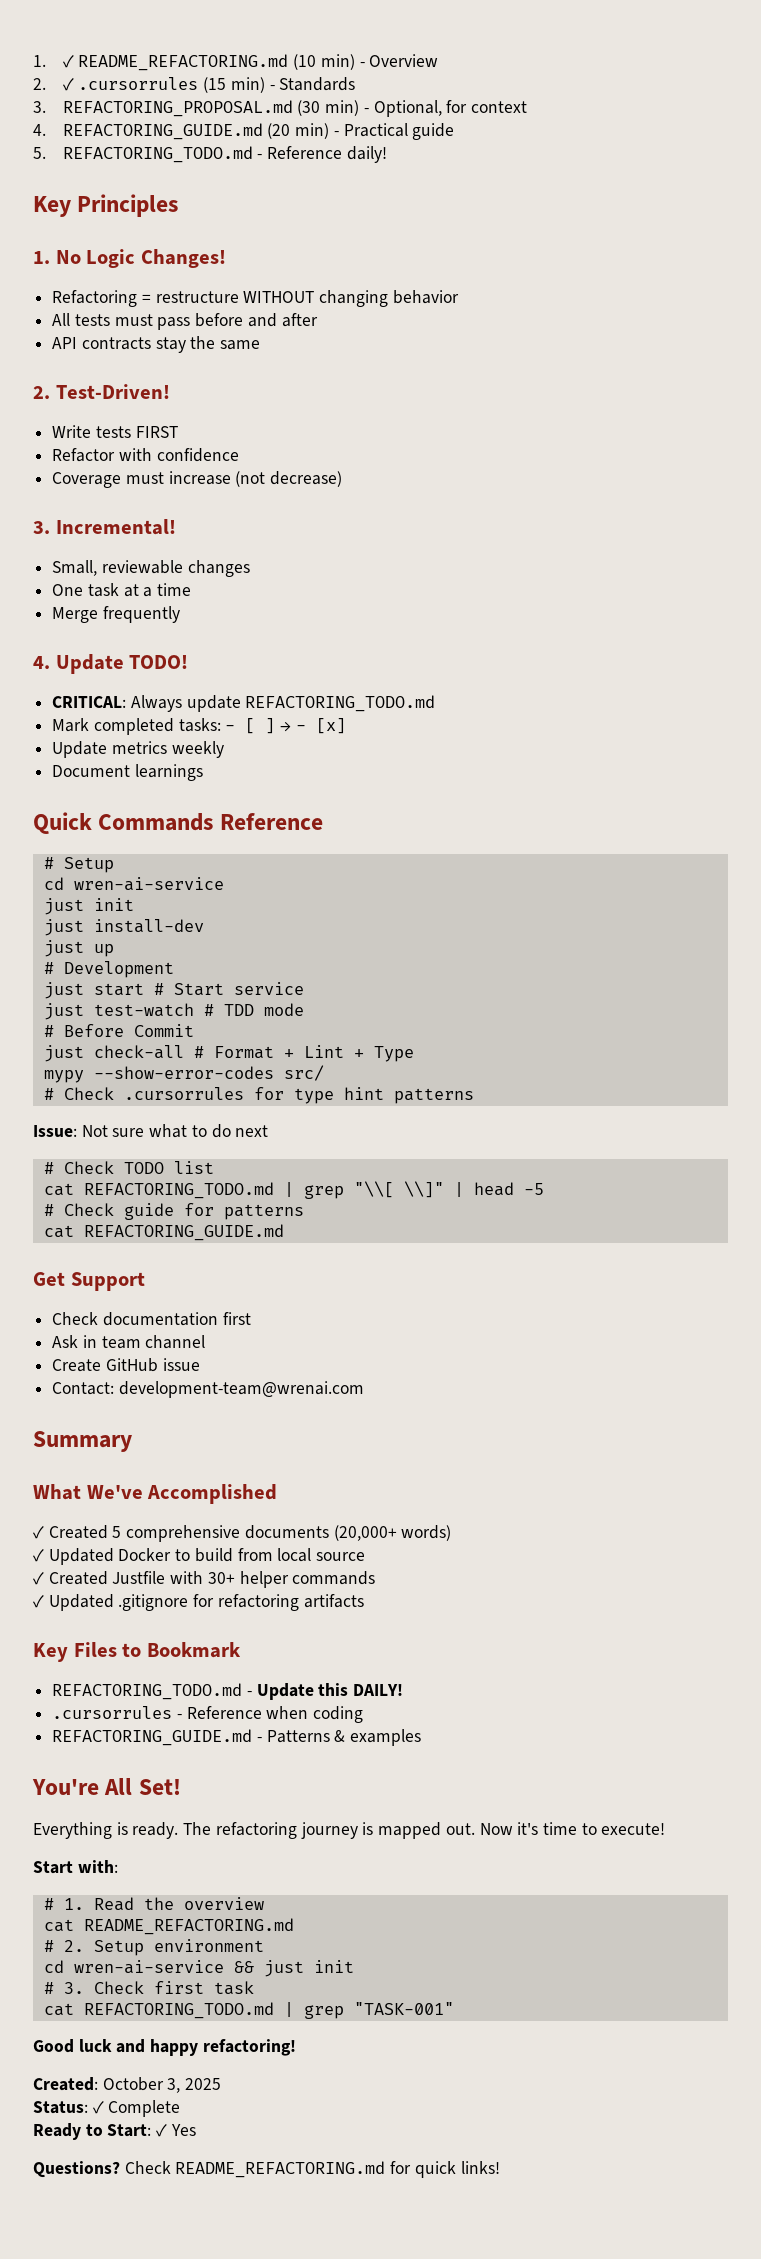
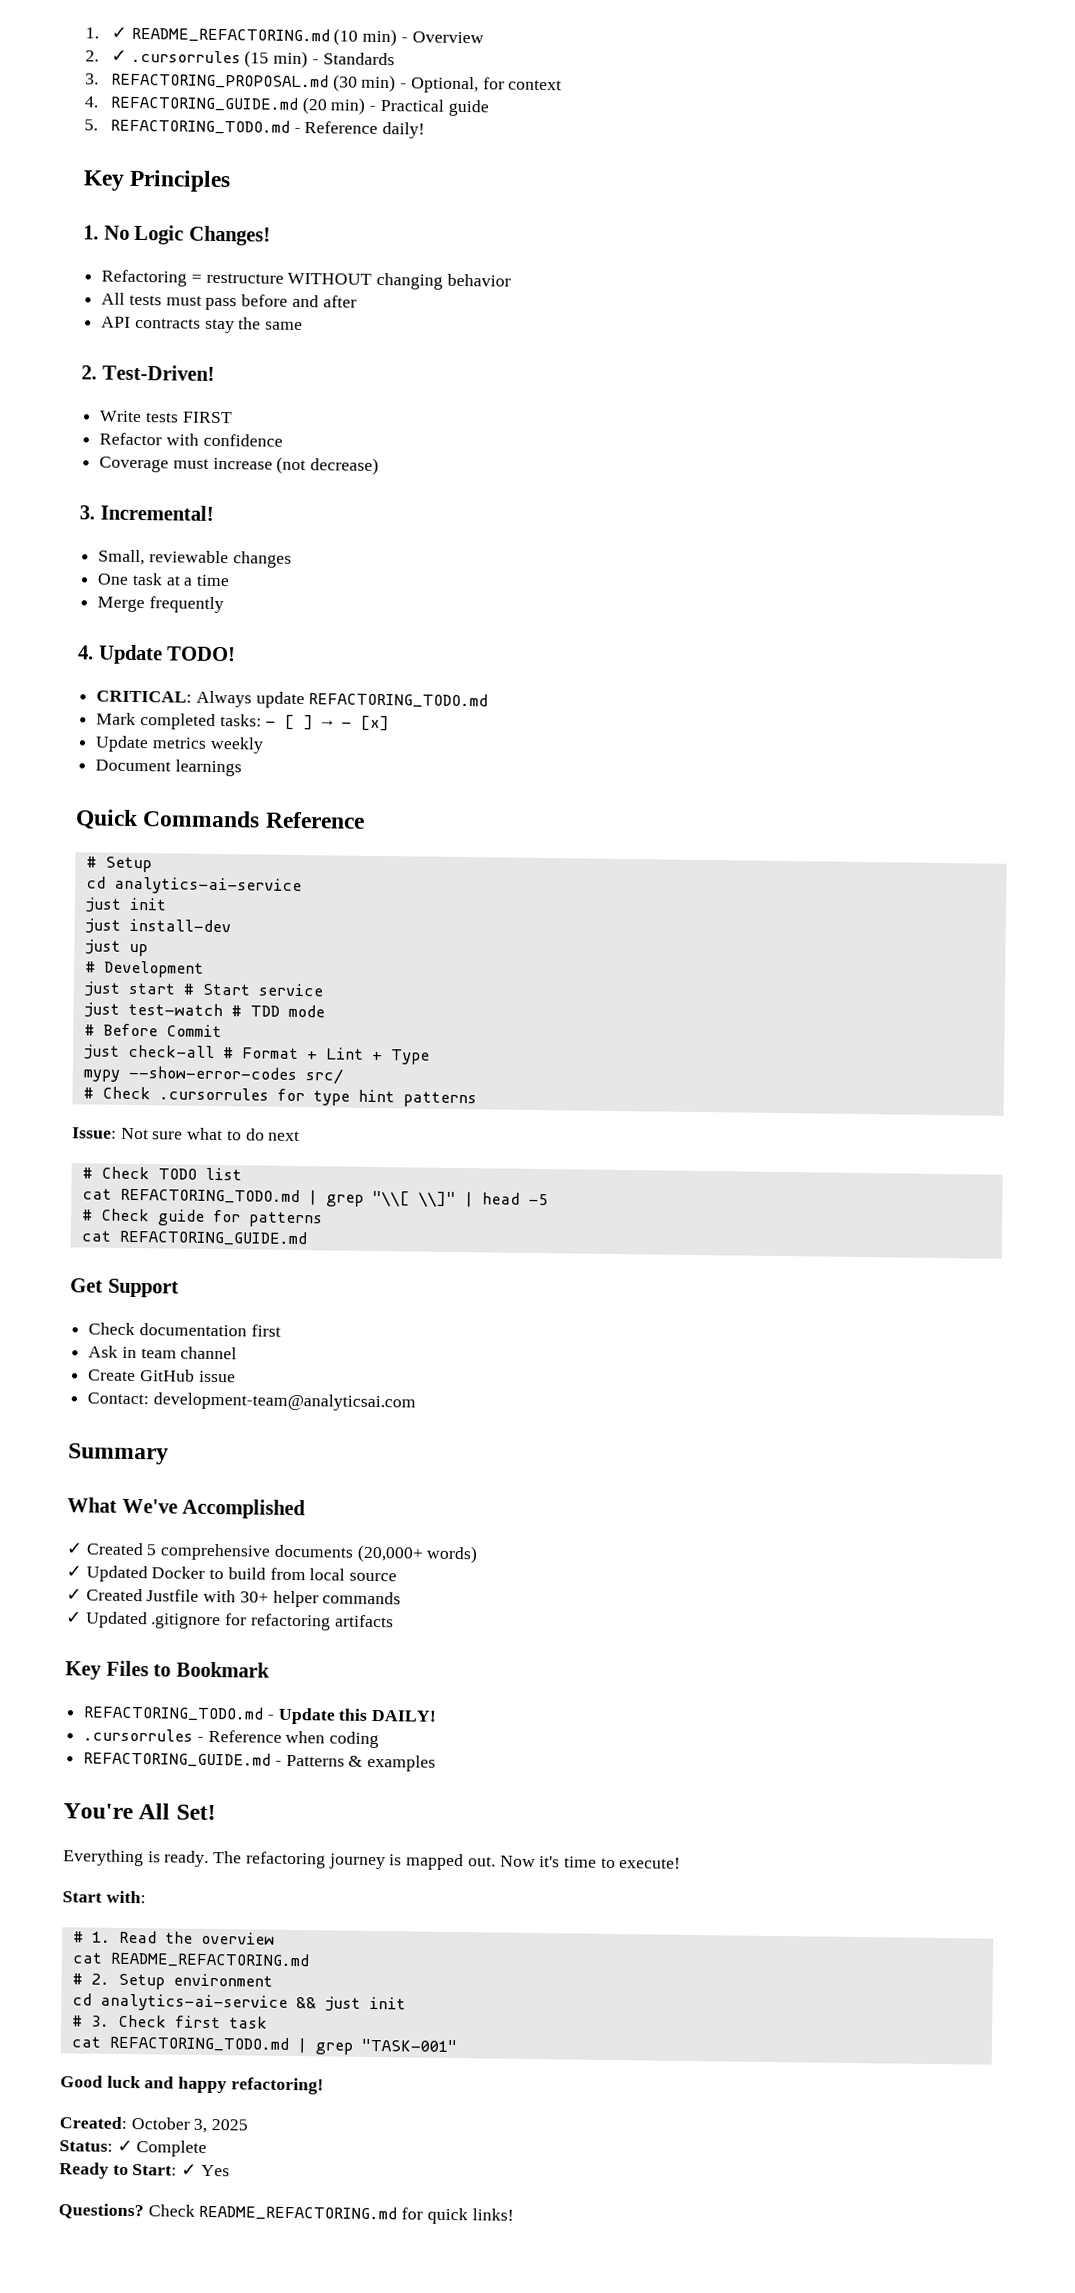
[73,877,224,891] wren-ai-service -> [113,876,302,896] analytics-ai-service
[118,1381,364,1398] development-team@wrenai.com -> [152,1392,416,1412] development-team@analyticsai.com
[73,1960,224,1974] wren-ai-service -> [99,1993,288,2012] analytics-ai-service

